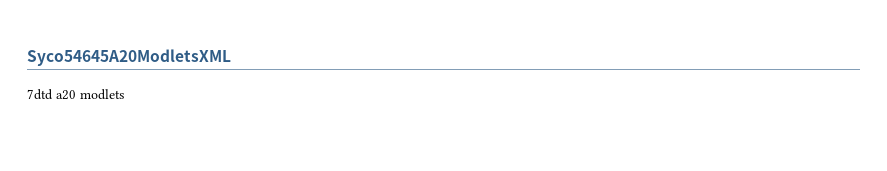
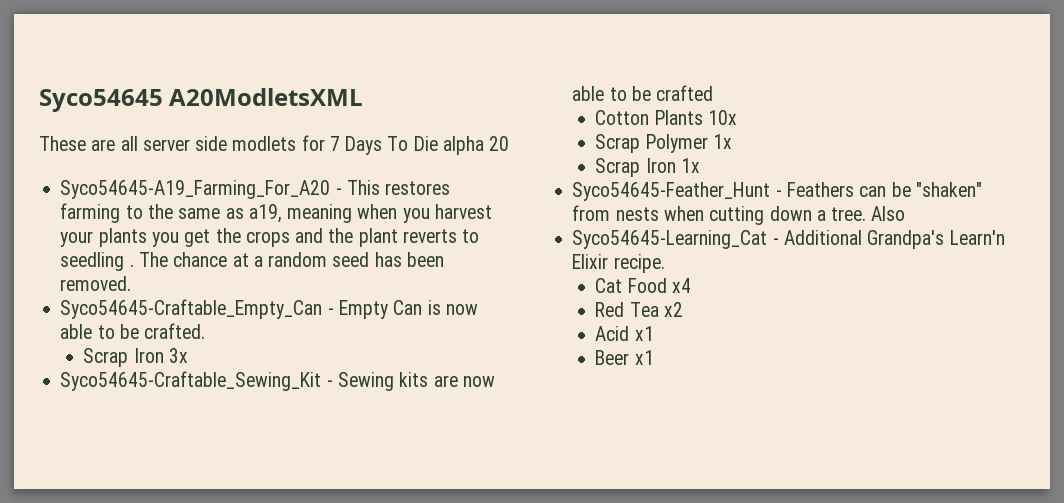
[27,49,231,66] [27,89,124,100] Syco54645A20ModletsXML // 7dtd a20 modlets -> [39,88,364,112] [39,135,510,155] [60,180,451,199] [60,203,492,223] [60,228,480,247] [60,252,444,271] [60,276,132,291] [60,299,478,319] [60,323,206,339] [83,348,188,367] [60,371,495,391] [572,85,714,101] [595,110,737,125] [595,134,732,153] [595,158,700,177] [572,182,982,201] [572,205,906,225] [572,230,1005,249] [572,254,665,273] [595,278,691,293] [595,302,683,317] [595,326,654,341] [595,350,654,365] Syco54645 A20ModletsXML // These are all server side modlets for 7 Days To Die alpha 20 // Syco54645-A19_Farming_For_A20 - This restores farming to the same as a19, meaning when you harvest your plants you get the crops and the plant reverts to seedling . The chance at a random seed has been removed. // Syco54645-Craftable_Empty_Can - Empty Can is now able to be crafted. // Scrap Iron 3x // Syco54645-Craftable_Sewing_Kit - Sewing kits are now able to be crafted // Cotton Plants 10x // Scrap Polymer 1x // Scrap Iron 1x // Syco54645-Feather_Hunt - Feathers can be "shaken" from nests when cutting down a tree. Also // Syco54645-Learning_Cat - Additional Grandpa's Learn'n Elixir recipe. // Cat Food x4 // Red Tea x2 // Acid x1 // Beer x1

